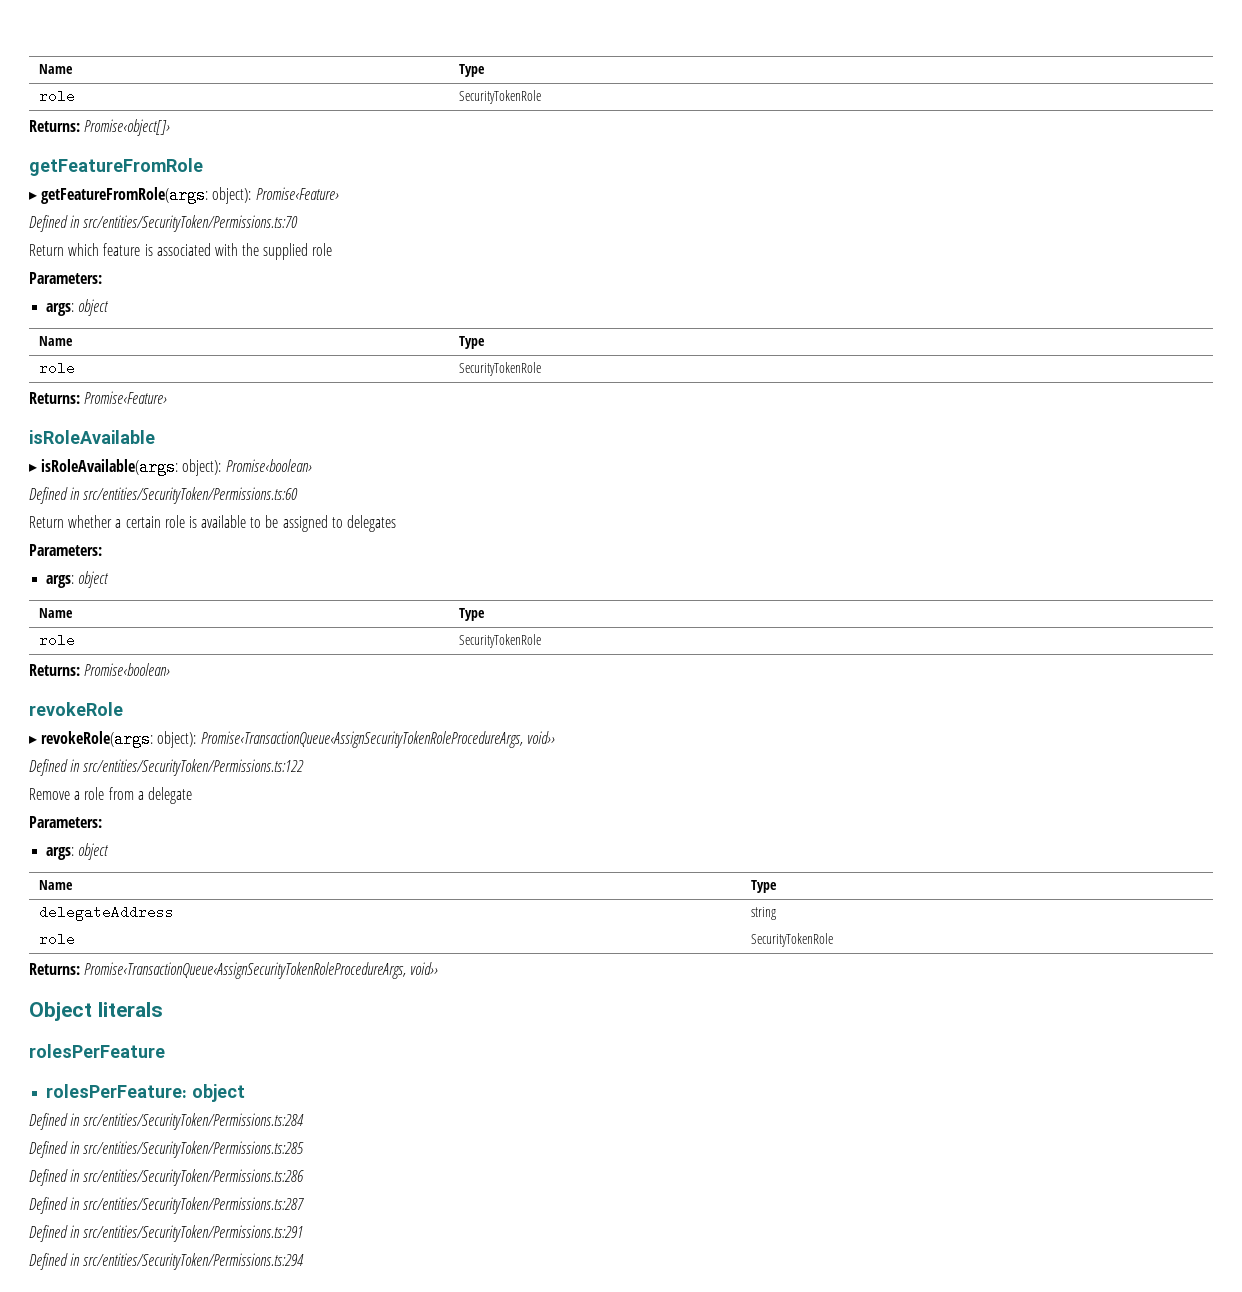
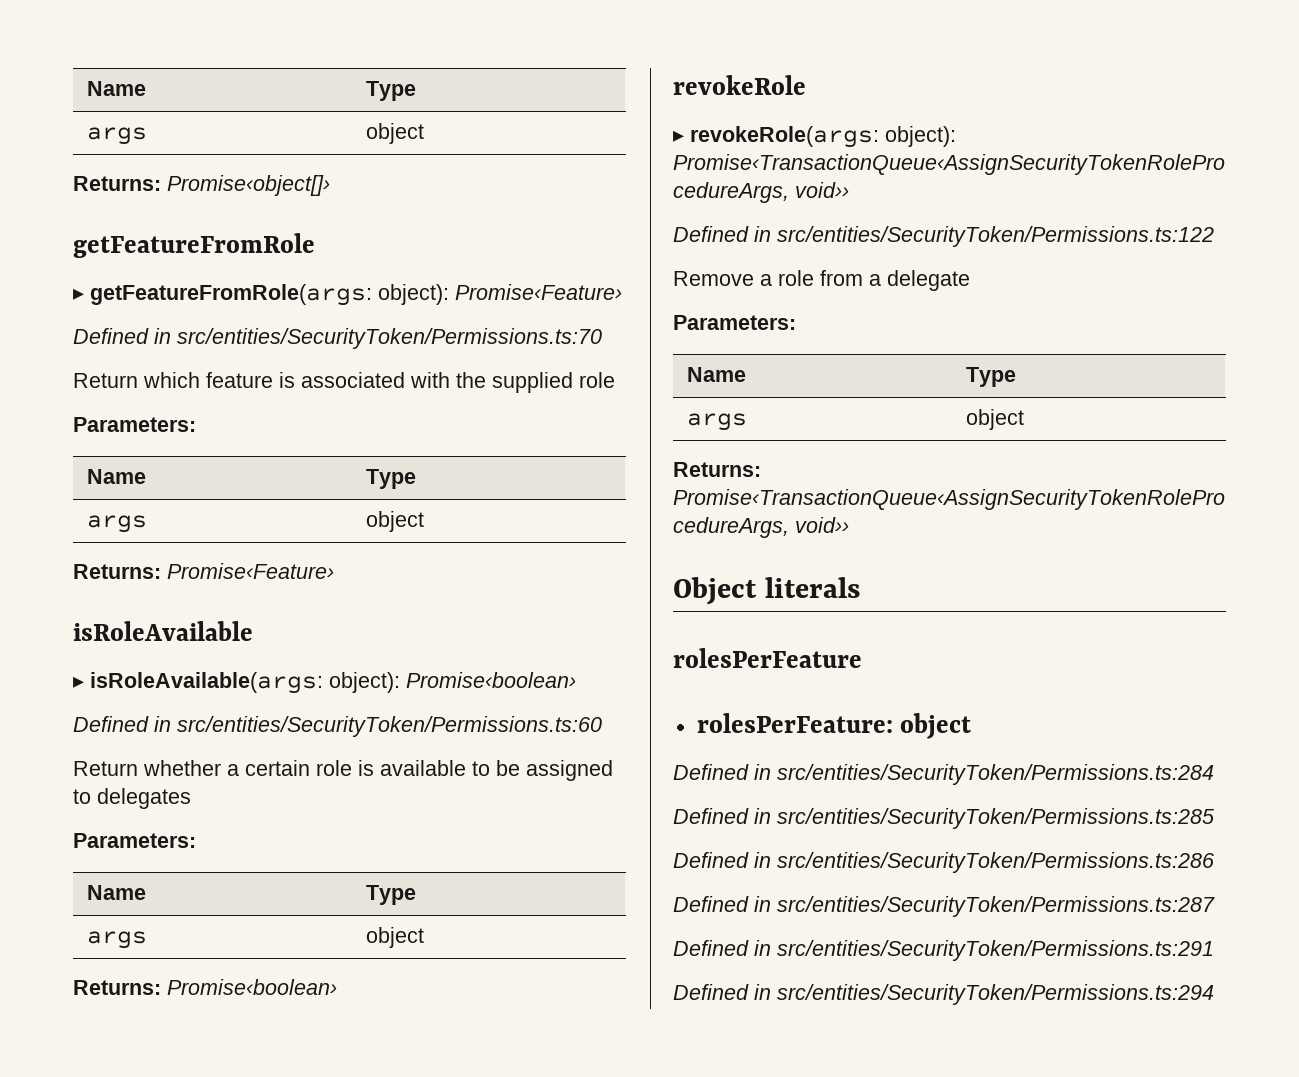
[38,64,73,74] [458,64,485,77] [38,89,75,103] [458,90,541,104] Name | Type // role | SecurityTokenRole -> [86,81,146,96] [365,81,416,101] [86,127,147,145] [365,123,424,144] Name | Type // args | object
[46,299,110,316] [38,336,73,346] [458,336,485,349] [38,361,75,375] [458,362,541,376] // args: object // Name | Type // role | SecurityTokenRole -> [86,469,146,484] [365,469,416,489] [86,515,147,533] [365,511,424,532] // Name | Type // args | object
[46,571,110,588] [38,608,73,618] [458,608,485,621] [38,633,75,647] [458,634,541,648] // args: object // Name | Type // role | SecurityTokenRole -> [86,885,146,900] [365,885,416,905] [86,931,147,949] [365,927,424,948] // Name | Type // args | object
[46,843,110,860] [38,880,73,890] [750,880,777,893] [38,905,174,921] [750,907,776,920] [38,932,75,946] [750,933,833,947] // args: object // Name | Type // delegateAddress | string // role | SecurityTokenRole -> [686,367,746,382] [965,367,1016,387] [686,413,747,431] [965,409,1024,430] // Name | Type // args | object

